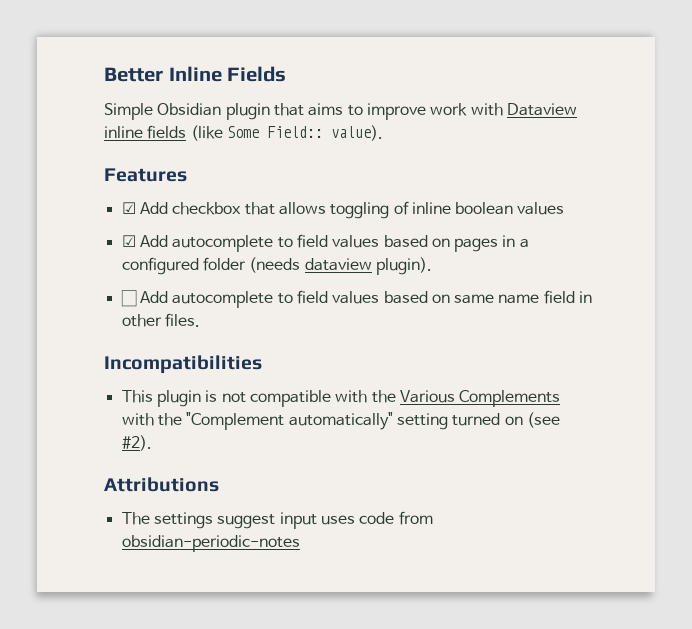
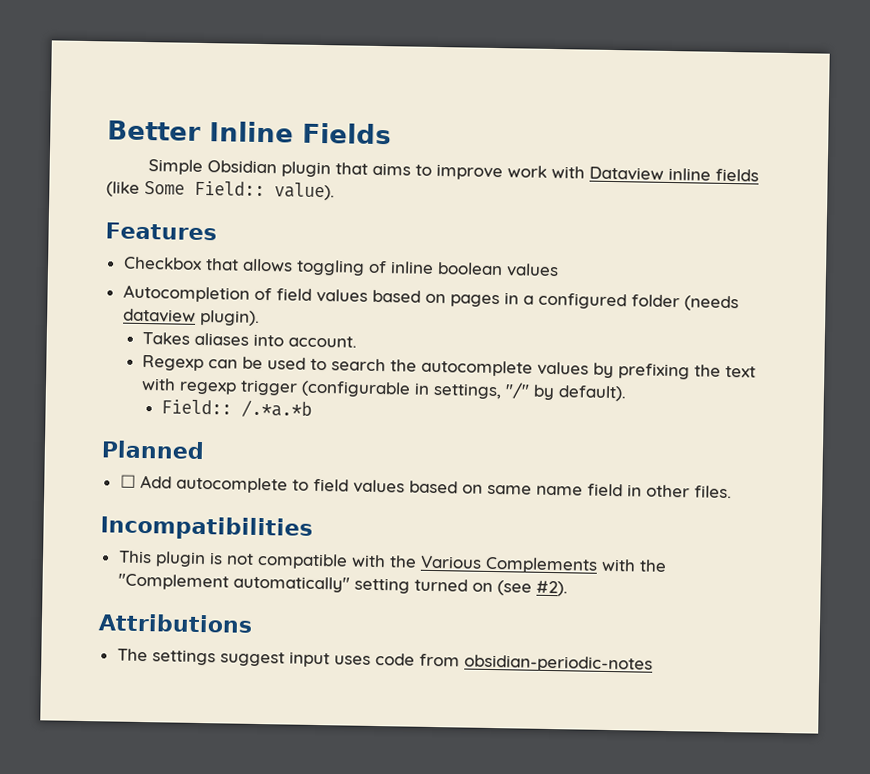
[121,202,242,215] ☑ Add checkbox -> [122,256,202,270] Checkbox
[121,235,293,252] ☑ Add autocomplete to -> [122,284,272,303] Autocompletion of
(432, 266) none -> [142,331,358,348] [142,354,757,380] [141,377,628,402] [161,399,313,418] [101,440,205,460] // Takes aliases into account. // Regexp can be used to search the autocomplete values by prefixing the text with regexp trigger (configurable in settings, "/" by default). // Field:: /.*a.*b // Planned

